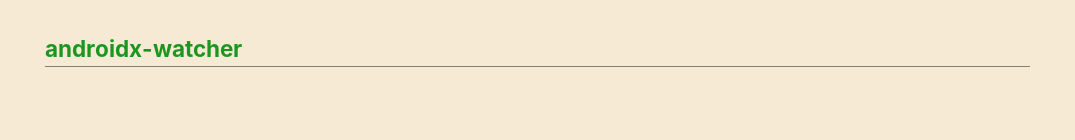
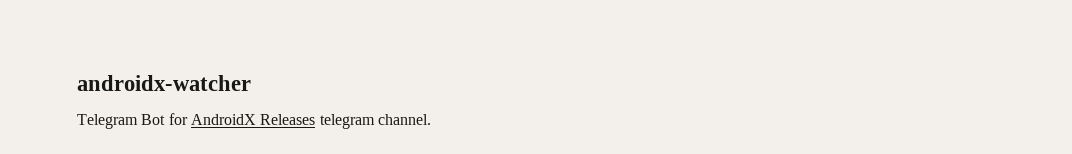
(242, 48) none -> [77,113,431,129] // Telegram Bot for AndroidX Releases telegram channel.

